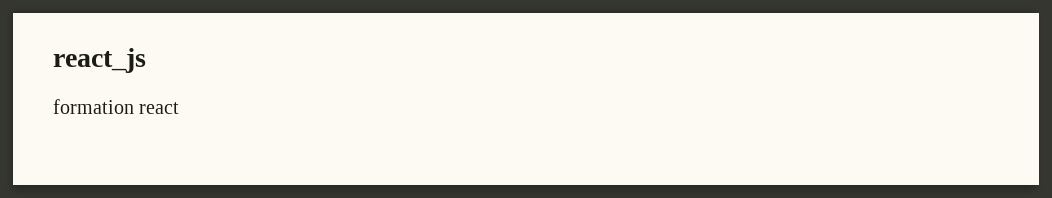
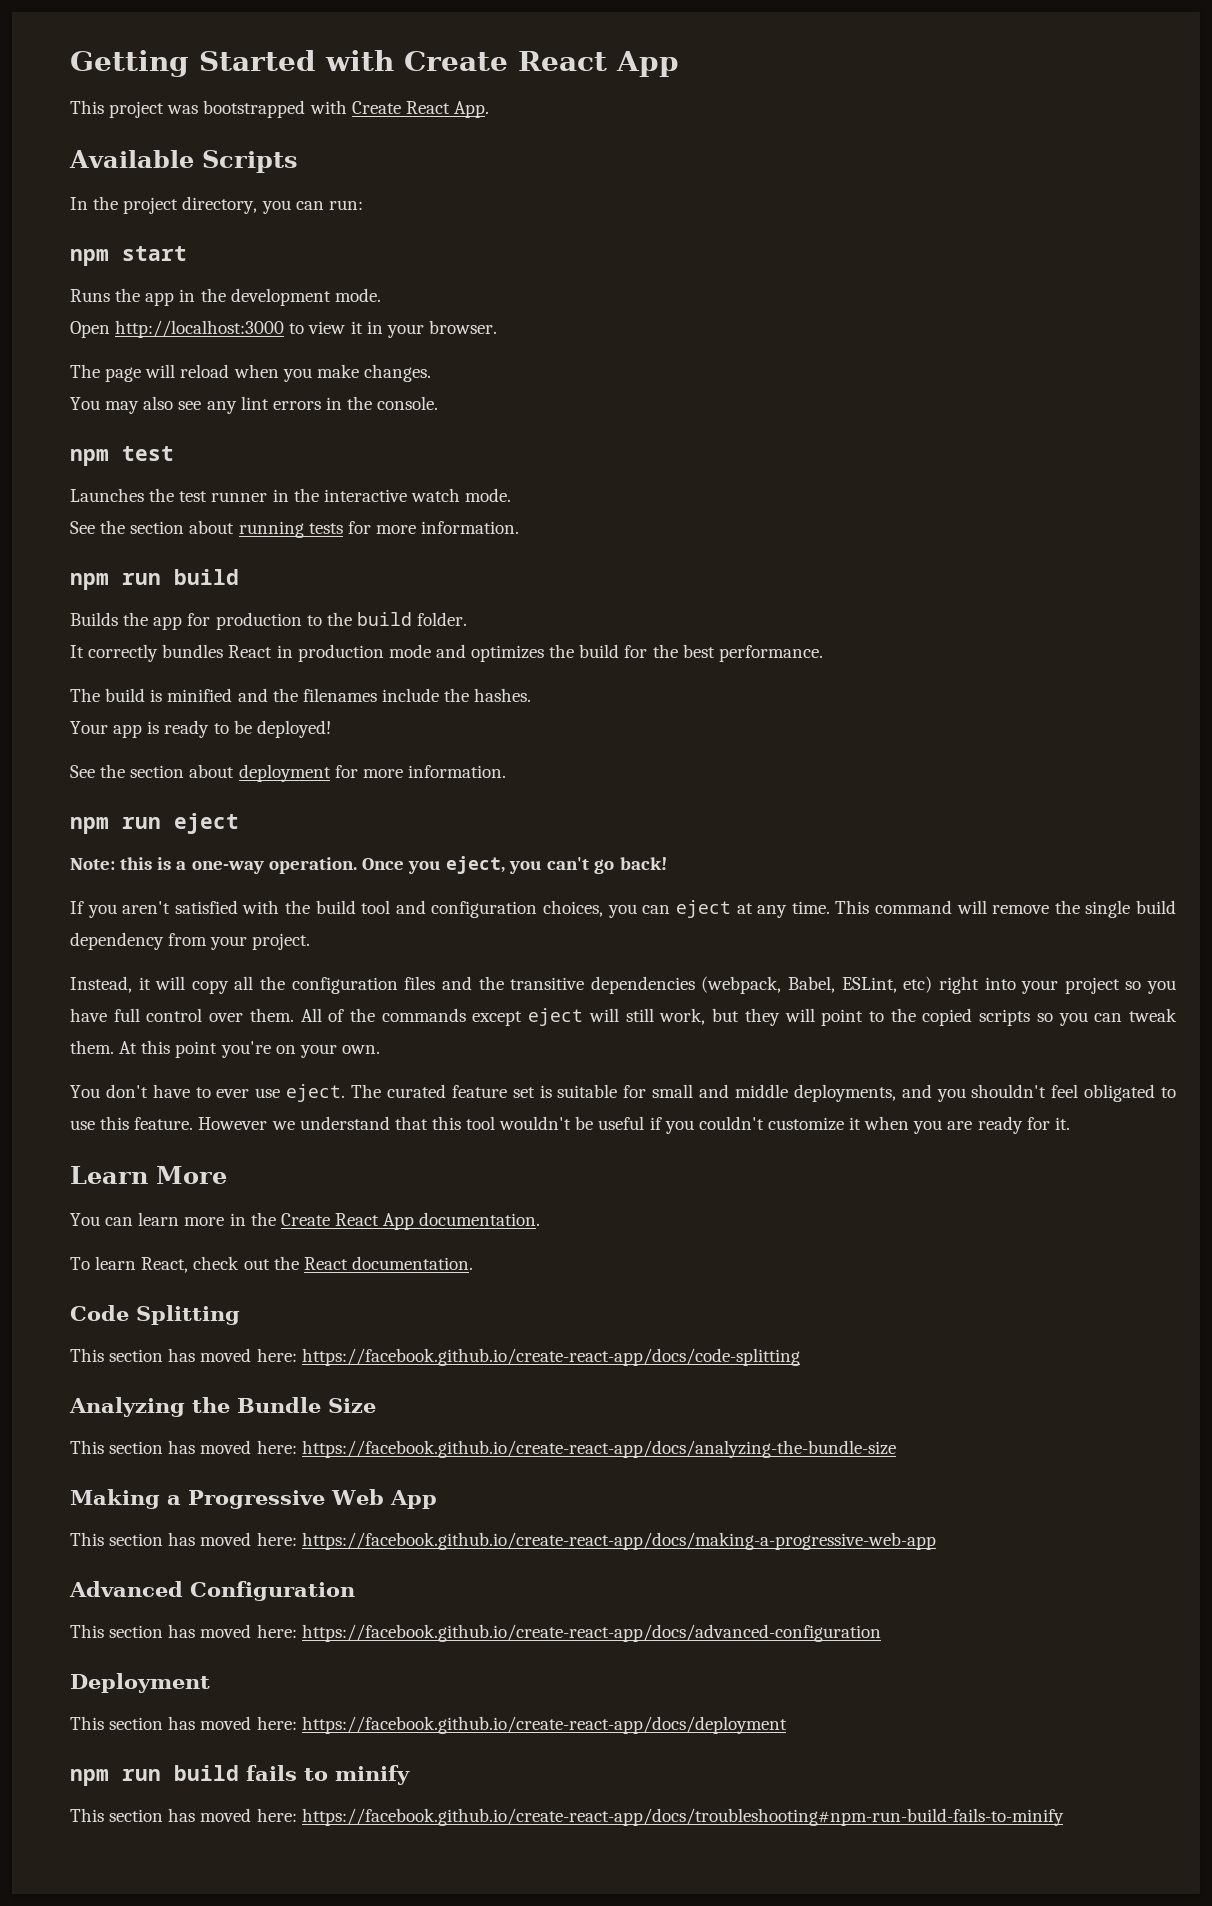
[53,48,146,73] [53,99,180,114] react_js // formation react -> [70,50,679,77] [70,100,489,118] [69,150,298,173] [70,196,363,214] [70,246,187,266] [70,288,381,306] [70,320,497,338] [70,364,431,382] [70,396,439,414] [70,446,174,466] [70,488,512,502] [70,520,520,538] [70,569,239,590] [70,612,468,630] [70,644,823,662] [70,688,532,702] [70,720,331,738] [70,764,506,782] [70,813,239,834] [70,856,667,874] [70,900,1176,918] [70,932,311,950] [70,976,1176,994] [70,1008,1178,1026] [70,1040,380,1058] [70,1084,1176,1102] [70,1116,1070,1134] [70,1166,227,1184] [70,1212,541,1230] [70,1256,473,1273] [70,1305,240,1325] [70,1348,800,1366] [69,1397,376,1417] [70,1440,896,1458] [70,1489,437,1509] [70,1532,936,1550] [69,1581,355,1601] [70,1624,881,1642] [70,1673,210,1693] [70,1716,787,1734] [70,1765,410,1786] [70,1808,1064,1826] Getting Started with Create React App // This project was bootstrapped with Create React App. // Available Scripts // In the project directory, you can run: // npm start // Runs the app in the development mode. // Open http://localhost:3000 to view it in your browser. // The page will reload when you make changes. // You may also see any lint errors in the console. // npm test // Launches the test runner in the interactive watch mode. // See the section about running tests for more information. // npm run build // Builds the app for production to the build folder. // It correctly bundles React in production mode and optimizes the build for the best performance. // The build is minified and the filenames include the hashes. // Your app is ready to be deployed! // See the section about deployment for more information. // npm run eject // Note: this is a one-way operation. Once you eject, you can't go back! // If you aren't satisfied with the build tool and configuration choices, you can eject at any time. This command will remove the single build dependency from your project. // Instead, it will copy all the configuration files and the transitive dependencies (webpack, Babel, ESLint, etc) right into your project so you have full control over them. All of the commands except eject will still work, but they will point to the copied scripts so you can tweak them. At this point you're on your own. // You don't have to ever use eject. The curated feature set is suitable for small and middle deployments, and you shouldn't feel obligated to use this feature. However we understand that this tool wouldn't be useful if you couldn't customize it when you are ready for it. // Learn More // You can learn more in the Create React App documentation. // To learn React, check out the React documentation. // Code Splitting // This section has moved here: https://facebook.github.io/create-react-app/docs/code-splitting // Analyzing the Bundle Size // This section has moved here: https://facebook.github.io/create-react-app/docs/analyzing-the-bundle-size // Making a Progressive Web App // This section has moved here: https://facebook.github.io/create-react-app/docs/making-a-progressive-web-app // Advanced Configuration // This section has moved here: https://facebook.github.io/create-react-app/docs/advanced-configuration // Deployment // This section has moved here: https://facebook.github.io/create-react-app/docs/deployment // npm run build fails to minify // This section has moved here: https://facebook.github.io/create-react-app/docs/troubleshooting#npm-run-build-fails-to-minify

